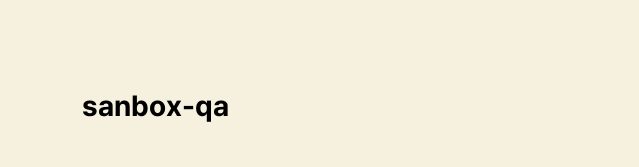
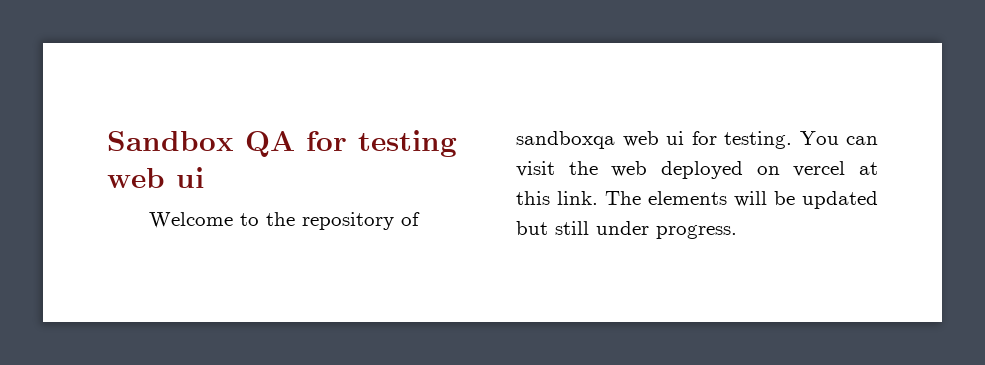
[82,95,229,122] sanbox-qa -> [107,130,457,157] [107,167,204,188] [148,212,420,230] [516,131,878,149] [516,161,878,179] [516,191,878,209] [516,221,737,239] Sandbox QA for testing web ui // Welcome to the repository of sandboxqa web ui for testing. You can visit the web deployed on vercel at this link. The elements will be updated but still under progress.

